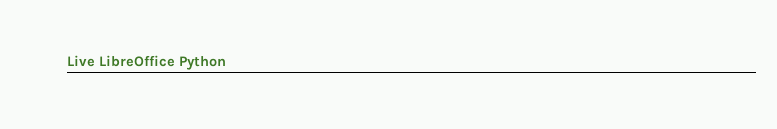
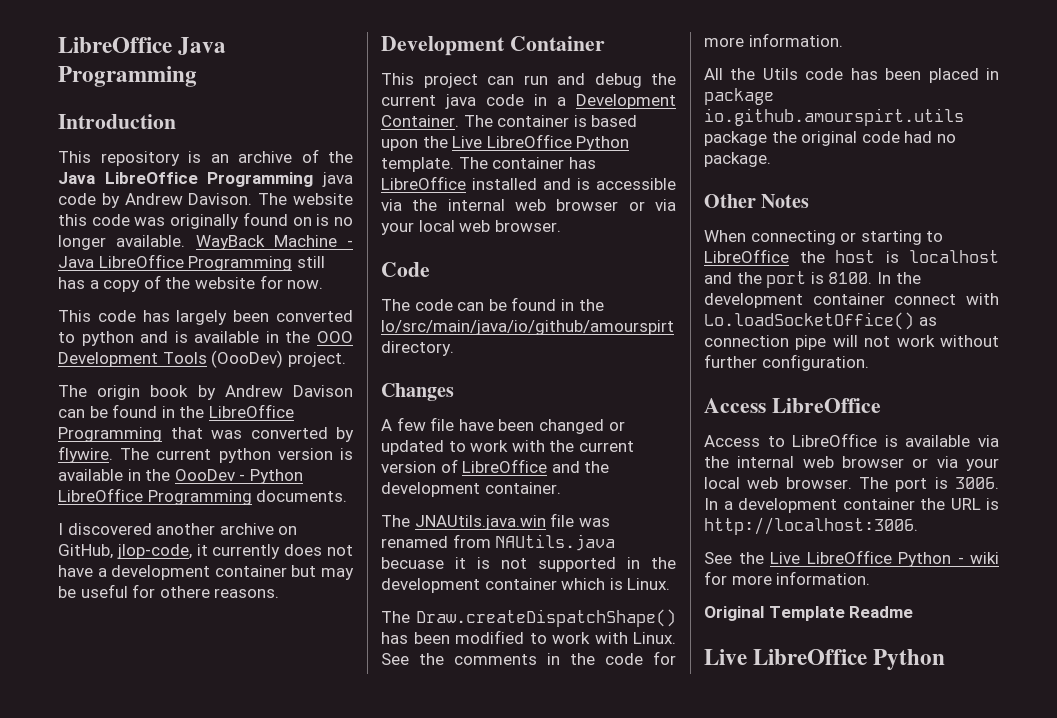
(67, 61) none -> [58,37,227,55] [58,66,197,87] [58,114,176,129] [58,149,353,166] [58,172,354,187] [58,193,353,208] [58,212,353,229] [58,235,353,250] [58,254,325,271] [58,275,324,292] [58,310,353,325] [58,331,354,346] [58,350,346,368] [58,385,353,400] [58,404,294,418] [58,427,354,442] [58,446,353,463] [58,469,303,484] [58,488,348,505] [58,523,298,535] [58,544,354,559] [58,565,354,580] [58,584,280,598] [381,36,605,56] [381,73,676,88] [381,94,676,109] [381,115,638,127] [381,134,630,151] [381,157,596,172] [381,176,676,190] [381,199,676,211] [381,220,561,235] [381,262,430,277] [381,297,604,311] [381,320,674,335] [381,341,454,356] [381,383,454,401] [381,417,625,434] [381,440,634,455] [381,459,610,473] [381,482,561,497] [381,513,610,530] [381,534,616,551] [381,557,676,572] [381,578,671,593] [381,609,676,627] [381,630,676,644] [381,651,676,665] [704,33,843,47] [704,68,999,83] [704,88,774,105] [704,108,964,126] [704,131,956,146] [704,152,771,167] [704,194,810,208] [704,230,944,245] [704,249,999,263] [704,271,921,288] [704,293,999,308] [704,312,937,330] [704,335,999,350] [704,354,869,371] [704,398,881,413] [704,433,999,447] [704,456,999,471] [704,477,999,492] [704,498,999,513] [704,517,918,535] [704,550,999,567] [704,571,871,585] [704,606,914,621] LibreOffice Java Programming // Introduction // This repository is an archive of the Java LibreOffice Programming java code by Andrew Davison. The website this code was originally found on is no longer available. WayBack Machine - Java LibreOffice Programming still has a copy of the website for now. // This code has largely been converted to python and is available in the OOO Development Tools (OooDev) project. // The origin book by Andrew Davison can be found in the LibreOffice Programming that was converted by flywire. The current python version is available in the OooDev - Python LibreOffice Programming documents. // I discovered another archive on GitHub, jlop-code, it currently does not have a development container but may be useful for othere reasons. // Development Container // This project can run and debug the current java code in a Development Container. The container is based upon the Live LibreOffice Python template. The container has LibreOffice installed and is accessible via the internal web browser or via your local web browser. // Code // The code can be found in the lo/src/main/java/io/github/amourspirt directory. // Changes // A few file have been changed or updated to work with the current version of LibreOffice and the development container. // The JNAUtils.java.win file was renamed from NAUtils.java becuase it is not supported in the development container which is Linux. // The Draw.createDispatchShape() has been modified to work with Linux. See the comments in the code for more information. // All the Utils code has been placed in package io.github.amourspirt.utils package the original code had no package. // Other Notes // When connecting or starting to LibreOffice the host is localhost and the port is 8100. In the development container connect with Lo.loadSocketOffice() as connection pipe will not work without further configuration. // Access LibreOffice // Access to LibreOffice is available via the internal web browser or via your local web browser. The port is 3006. In a development container the URL is http://localhost:3006. // See the Live LibreOffice Python - wiki for more information. // Original Template Readme //

